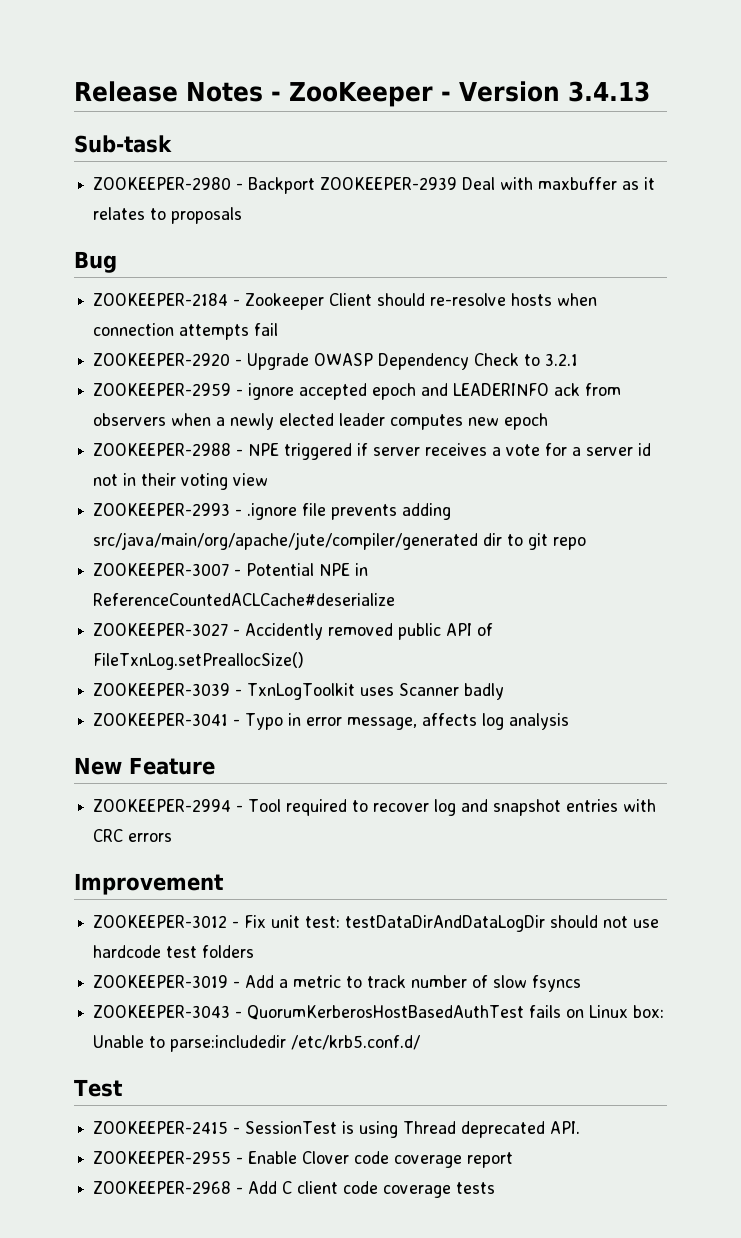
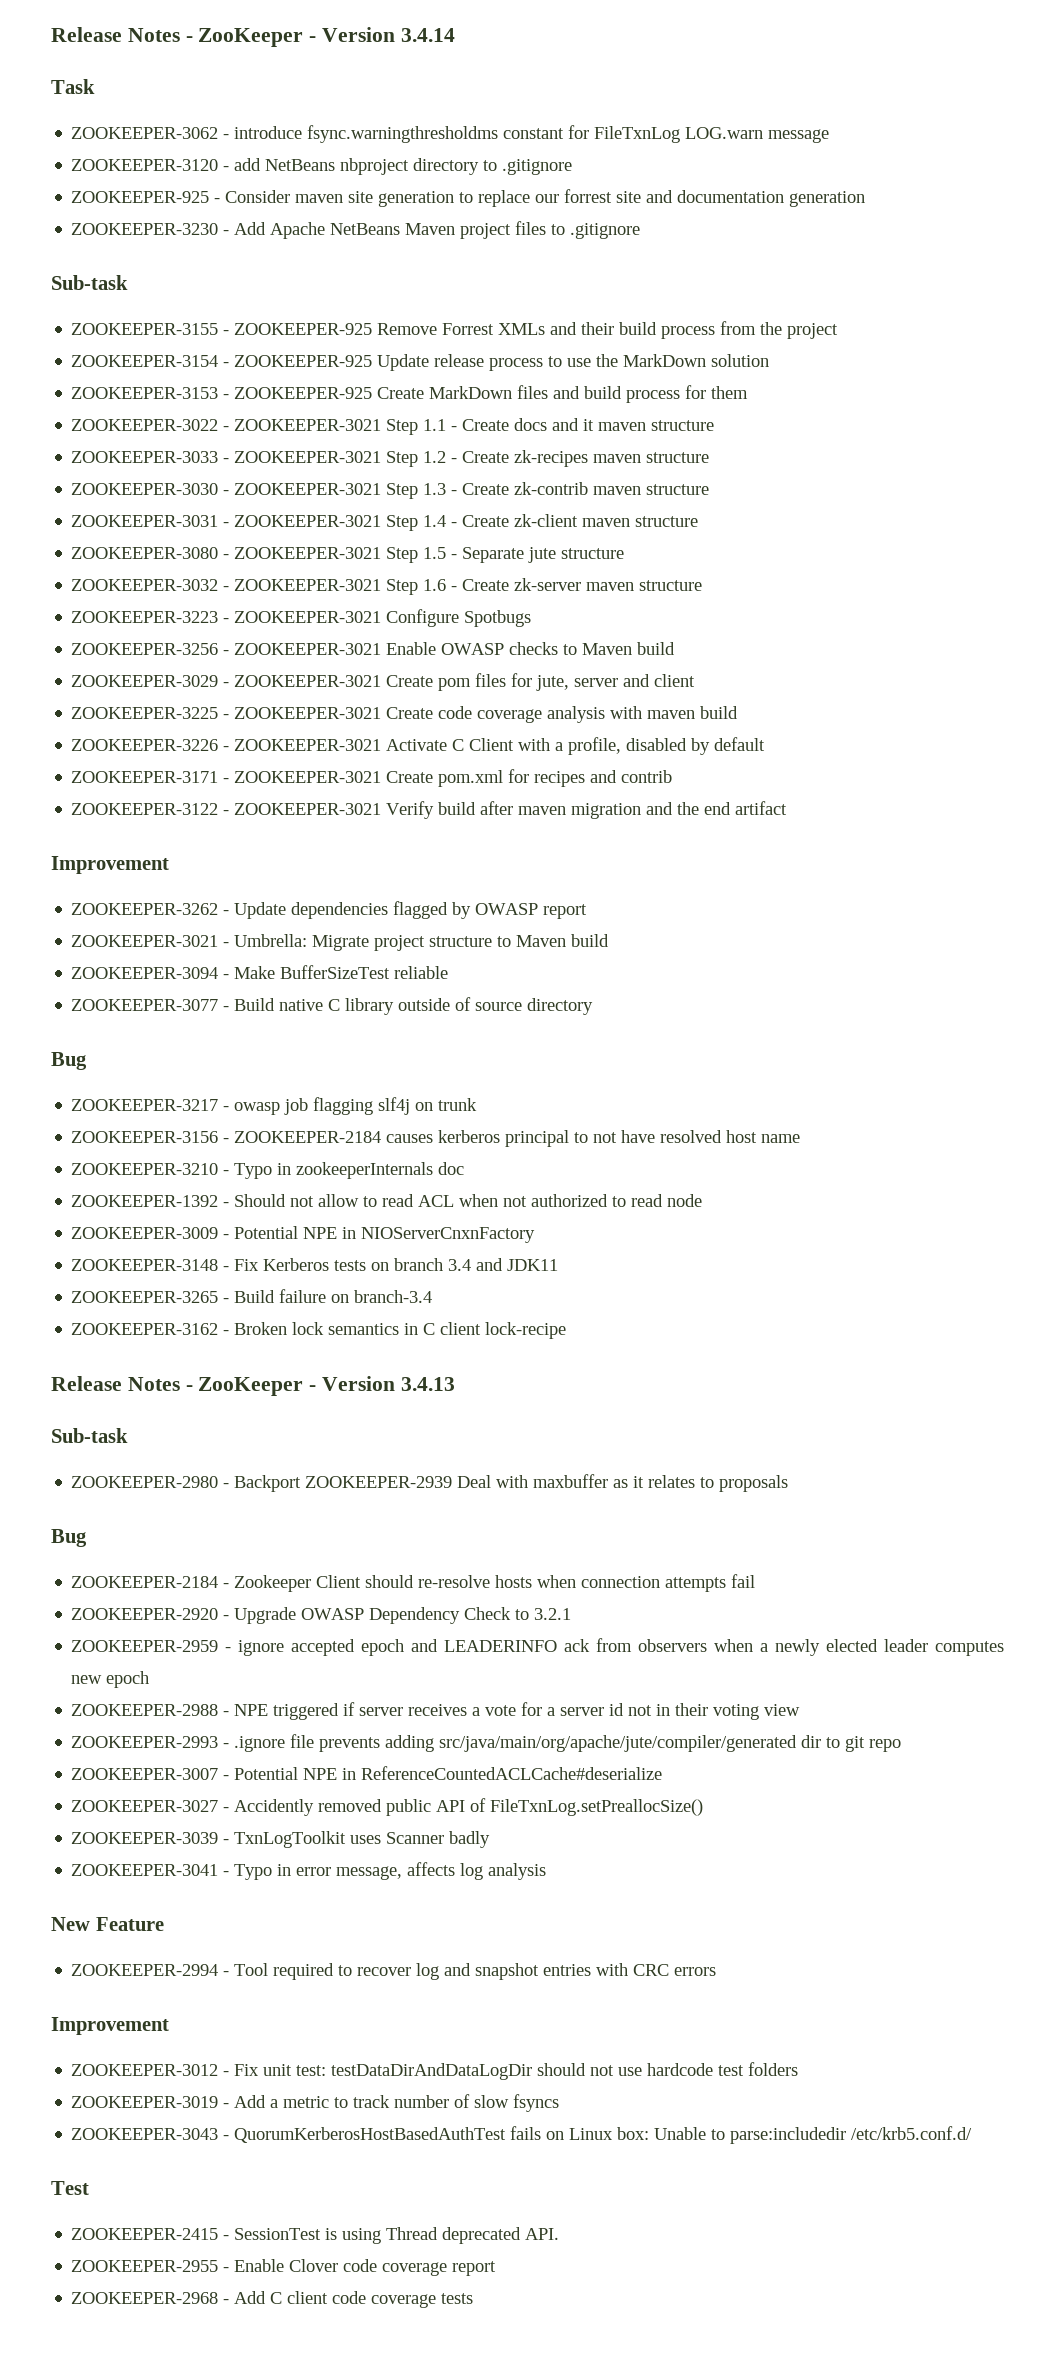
[74,81,560,107] Release Notes - ZooKeeper - Version -> [51,27,455,47] [51,79,95,94] [71,125,830,143] [71,158,573,175] [71,189,866,207] [71,221,641,239] [51,275,128,290] [71,321,839,339] [71,354,770,371] [71,385,749,403] [71,418,715,435] [71,450,710,467] [71,482,710,499] [71,514,699,531] [71,547,625,563] [71,578,703,595] [71,609,532,627] [71,642,676,655] [71,673,696,691] [71,706,739,723] [71,737,766,755] [71,769,673,787] [71,801,788,819] [51,856,169,874] [71,901,588,919] [71,934,610,951] [71,965,449,979] [71,997,594,1015] [51,1052,87,1070] [71,1097,478,1115] [71,1130,801,1147] [71,1162,465,1179] [71,1194,703,1207] [71,1226,536,1243] [71,1258,559,1271] [71,1289,433,1303] [71,1322,567,1339] [51,1376,396,1396] Release Notes - ZooKeeper - Version 3.4.14 // Task // ZOOKEEPER-3062 - introduce fsync.warningthresholdms constant for FileTxnLog LOG.warn message // ZOOKEEPER-3120 - add NetBeans nbproject directory to .gitignore // ZOOKEEPER-925 - Consider maven site generation to replace our forrest site and documentation generation // ZOOKEEPER-3230 - Add Apache NetBeans Maven project files to .gitignore // Sub-task // ZOOKEEPER-3155 - ZOOKEEPER-925 Remove Forrest XMLs and their build process from the project // ZOOKEEPER-3154 - ZOOKEEPER-925 Update release process to use the MarkDown solution // ZOOKEEPER-3153 - ZOOKEEPER-925 Create MarkDown files and build process for them // ZOOKEEPER-3022 - ZOOKEEPER-3021 Step 1.1 - Create docs and it maven structure // ZOOKEEPER-3033 - ZOOKEEPER-3021 Step 1.2 - Create zk-recipes maven structure // ZOOKEEPER-3030 - ZOOKEEPER-3021 Step 1.3 - Create zk-contrib maven structure // ZOOKEEPER-3031 - ZOOKEEPER-3021 Step 1.4 - Create zk-client maven structure // ZOOKEEPER-3080 - ZOOKEEPER-3021 Step 1.5 - Separate jute structure // ZOOKEEPER-3032 - ZOOKEEPER-3021 Step 1.6 - Create zk-server maven structure // ZOOKEEPER-3223 - ZOOKEEPER-3021 Configure Spotbugs // ZOOKEEPER-3256 - ZOOKEEPER-3021 Enable OWASP checks to Maven build // ZOOKEEPER-3029 - ZOOKEEPER-3021 Create pom files for jute, server and client // ZOOKEEPER-3225 - ZOOKEEPER-3021 Create code coverage analysis with maven build // ZOOKEEPER-3226 - ZOOKEEPER-3021 Activate C Client with a profile, disabled by default // ZOOKEEPER-3171 - ZOOKEEPER-3021 Create pom.xml for recipes and contrib // ZOOKEEPER-3122 - ZOOKEEPER-3021 Verify build after maven migration and the end artifact // Improvement // ZOOKEEPER-3262 - Update dependencies flagged by OWASP report // ZOOKEEPER-3021 - Umbrella: Migrate project structure to Maven build // ZOOKEEPER-3094 - Make BufferSizeTest reliable // ZOOKEEPER-3077 - Build native C library outside of source directory // Bug // ZOOKEEPER-3217 - owasp job flagging slf4j on trunk // ZOOKEEPER-3156 - ZOOKEEPER-2184 causes kerberos principal to not have resolved host name // ZOOKEEPER-3210 - Typo in zookeeperInternals doc // ZOOKEEPER-1392 - Should not allow to read ACL when not authorized to read node // ZOOKEEPER-3009 - Potential NPE in NIOServerCnxnFactory // ZOOKEEPER-3148 - Fix Kerberos tests on branch 3.4 and JDK11 // ZOOKEEPER-3265 - Build failure on branch-3.4 // ZOOKEEPER-3162 - Broken lock semantics in C client lock-recipe // Release Notes - ZooKeeper - Version

